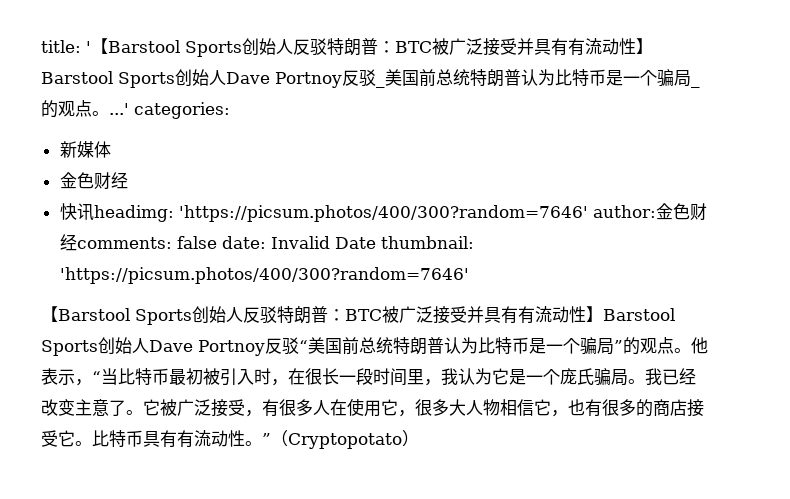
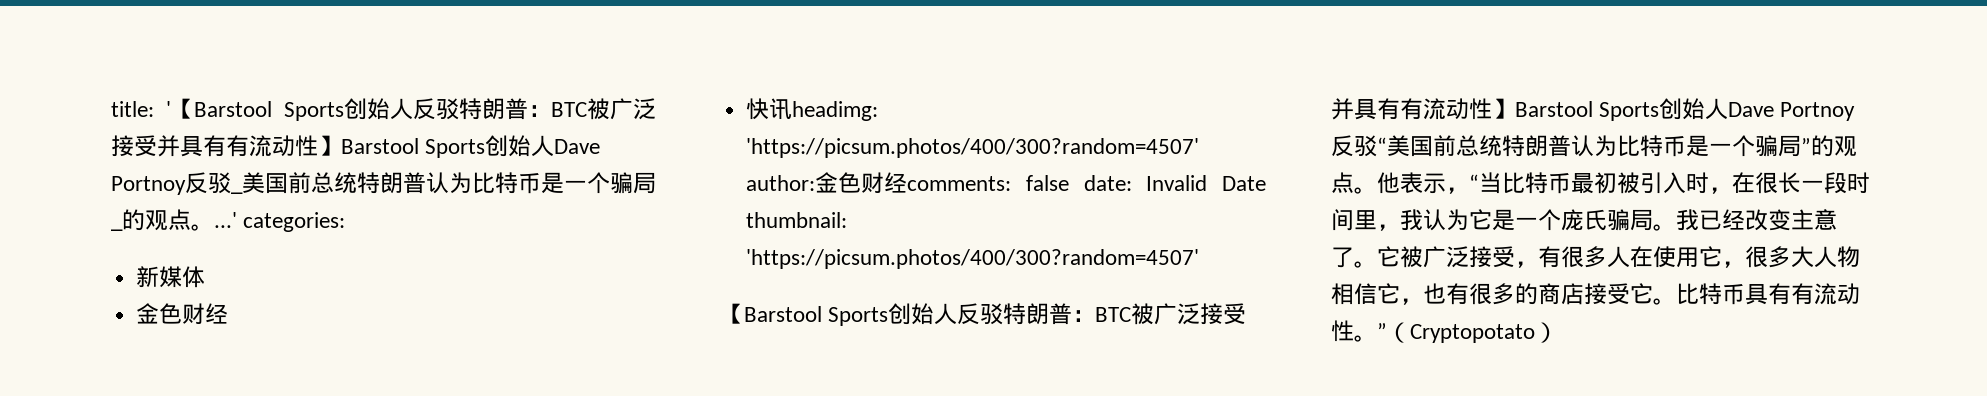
[178,205,588,222] 'https://picsum.photos/400/300?random=7646' -> [746,138,1200,158] 'https://picsum.photos/400/300?random=4507'
[59,267,469,284] 'https://picsum.photos/400/300?random=7646' -> [746,249,1200,269] 'https://picsum.photos/400/300?random=4507'

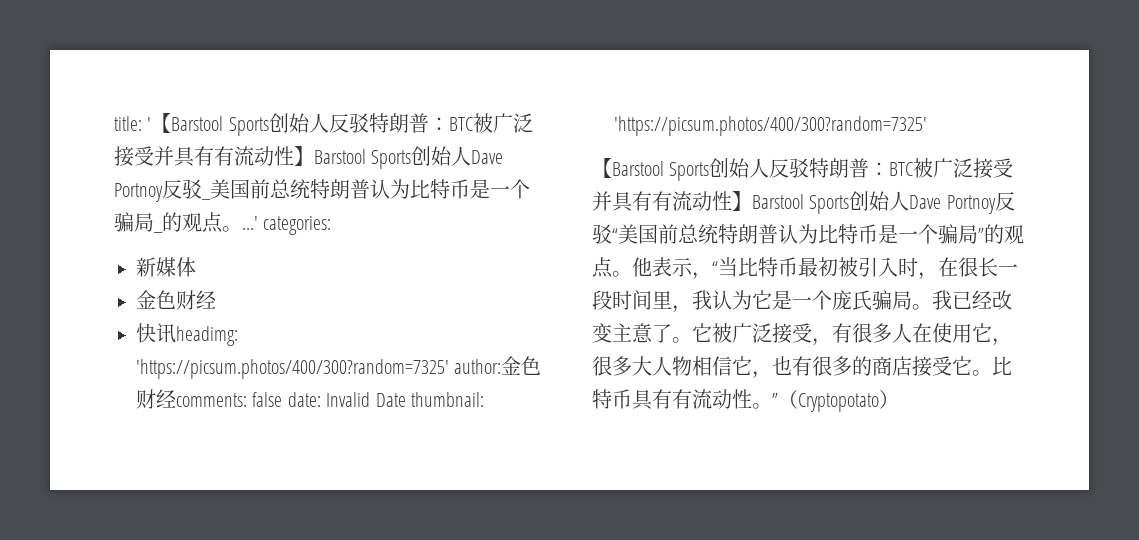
[746,138,1200,158] 'https://picsum.photos/400/300?random=4507' -> [136,359,449,379] 'https://picsum.photos/400/300?random=7325'
[746,249,1200,269] 'https://picsum.photos/400/300?random=4507' -> [614,116,927,136] 'https://picsum.photos/400/300?random=7325'

